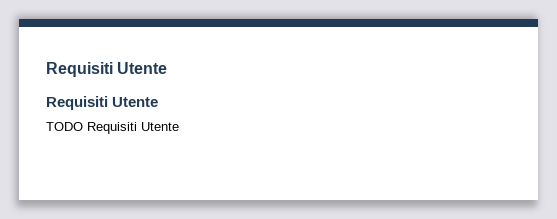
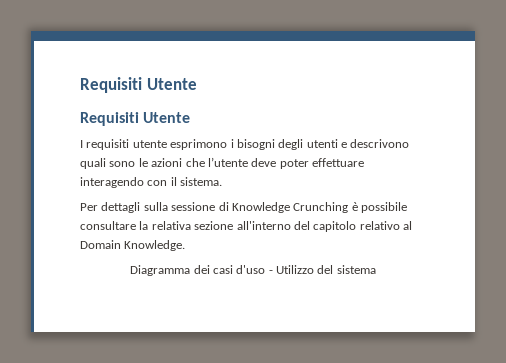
[46,122,179,134] TODO Requisiti Utente -> [80,139,410,150] [80,157,364,169] [80,177,223,188] [80,202,407,213] [80,221,412,232] [80,240,186,251] [130,265,376,276] I requisiti utente esprimono i bisogni degli utenti e descrivono quali sono le azioni che l’utente deve poter effettuare interagendo con il sistema. // Per dettagli sulla sessione di Knowledge Crunching è possibile consultare la relativa sezione all'interno del capitolo relativo al Domain Knowledge. // Diagramma dei casi d'uso - Utilizzo del sistema

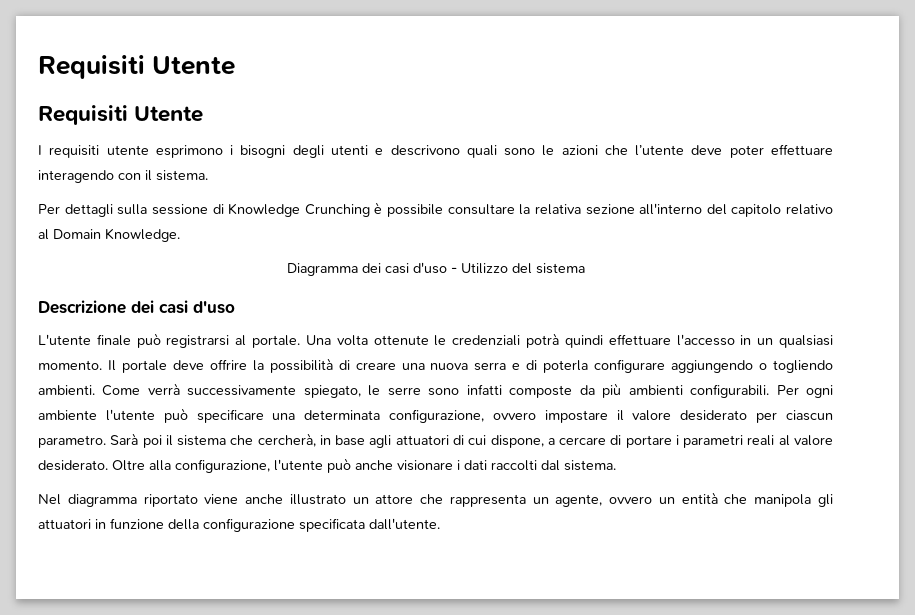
(376, 269) none -> [38,300,235,314] [38,333,834,348] [38,358,834,373] [38,383,833,398] [38,408,833,423] [38,433,833,448] [38,458,616,473] [38,492,833,507] [38,518,440,532] // Descrizione dei casi d'uso // L'utente finale può registrarsi al portale. Una volta ottenute le credenziali potrà quindi effettuare l'accesso in un qualsiasi momento. Il portale deve offrire la possibilità di creare una nuova serra e di poterla configurare aggiungendo o togliendo ambienti. Come verrà successivamente spiegato, le serre sono infatti composte da più ambienti configurabili. Per ogni ambiente l'utente può specificare una determinata configurazione, ovvero impostare il valore desiderato per ciascun parametro. Sarà poi il sistema che cercherà, in base agli attuatori di cui dispone, a cercare di portare i parametri reali al valore desiderato. Oltre alla configurazione, l'utente può anche visionare i dati raccolti dal sistema. // Nel diagramma riportato viene anche illustrato un attore che rappresenta un agente, ovvero un entità che manipola gli attuatori in funzione della configurazione specificata dall'utente.

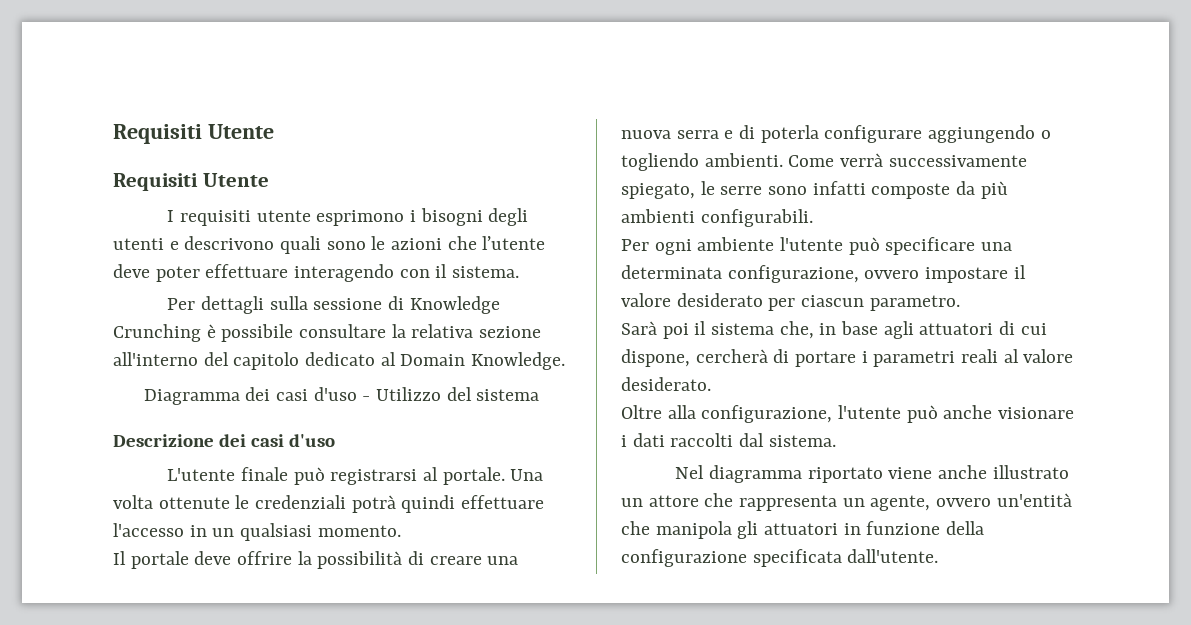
[786,204,833,215] relativo -> [305,352,376,366] dedicato
(102, 365) none -> (401, 531) //
(770, 391) none -> (813, 218) //
(106, 441) none -> (960, 303) //
[230,433,316,447] che cercherà, -> [779,321,814,339] che,
[547,437,607,445] a cercare -> [695,349,768,363] cercherà
(108, 465) none -> (711, 384) //
[658,492,718,504] un entità -> [996,493,1072,507] un'entità

